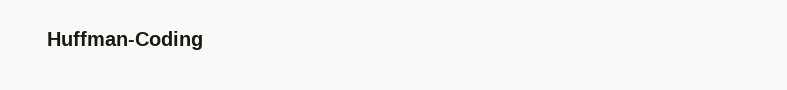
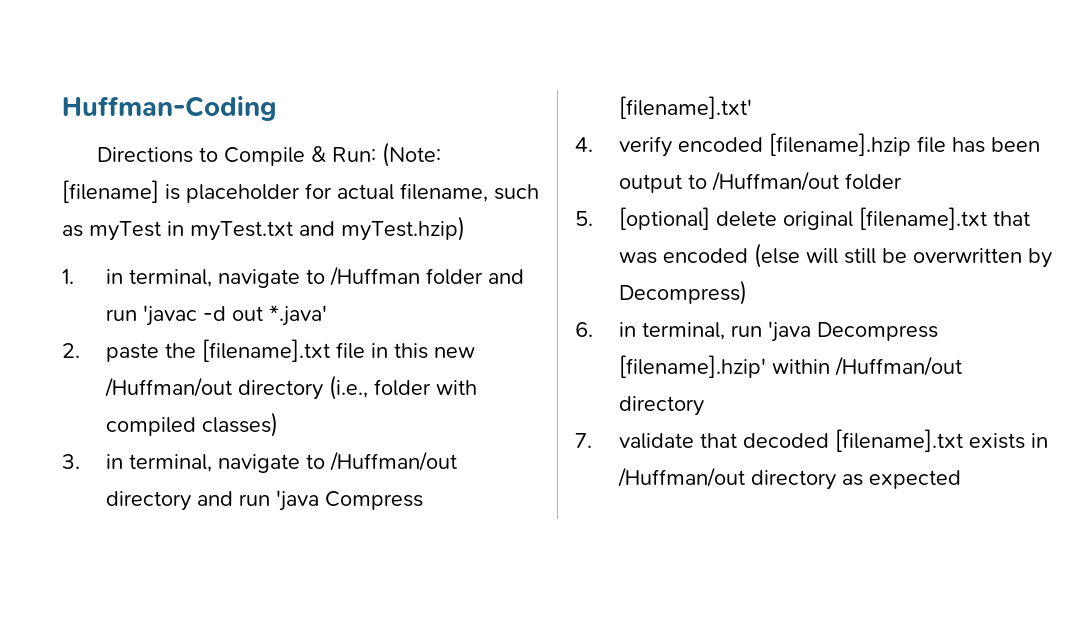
(203, 40) none -> [97,142,442,167] [62,180,539,203] [62,216,465,241] [62,266,524,288] [105,305,327,326] [62,339,475,362] [104,375,477,400] [105,412,278,437] [62,451,457,473] [105,490,423,511] [618,96,752,119] [575,133,1040,157] [618,171,902,193] [575,207,1030,230] [618,243,1052,268] [618,280,747,305] [575,321,938,342] [618,355,962,378] [618,396,704,416] [575,429,1048,452] [617,467,961,490] // Directions to Compile & Run: (Note: [filename] is placeholder for actual filename, such as myTest in myTest.txt and myTest.hzip) // 1. in terminal, navigate to /Huffman folder and run 'javac -d out *.java' // 2. paste the [filename].txt file in this new /Huffman/out directory (i.e., folder with compiled classes) // 3. in terminal, navigate to /Huffman/out directory and run 'java Compress [filename].txt' // 4. verify encoded [filename].hzip file has been output to /Huffman/out folder // 5. [optional] delete original [filename].txt that was encoded (else will still be overwritten by Decompress) // 6. in terminal, run 'java Decompress [filename].hzip' within /Huffman/out directory // 7. validate that decoded [filename].txt exists in /Huffman/out directory as expected

